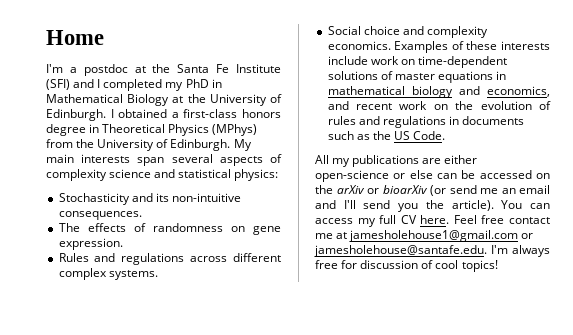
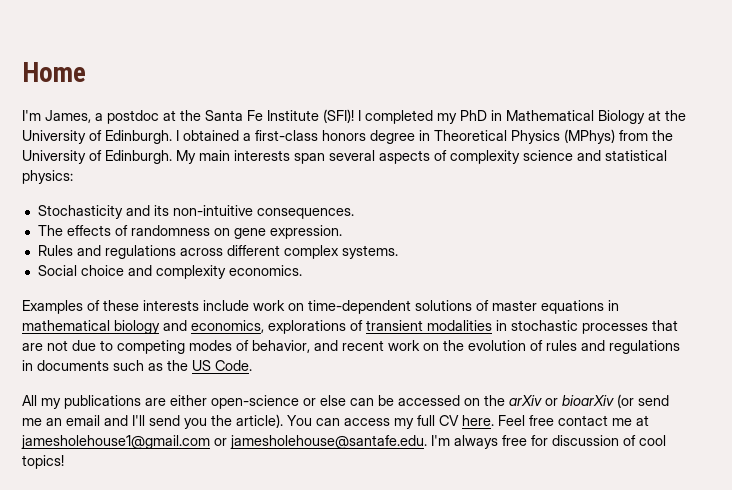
(63, 68) none -> [45,110,91,123] James,
[46,79,95,90] (SFI) and -> [323,109,354,123] (SFI)!
(391, 45) none -> (302, 270) //
(550, 91) none -> [268,320,678,334] [22,340,310,354] explorations of transient modalities in stochastic processes that are not due to competing modes of behavior,

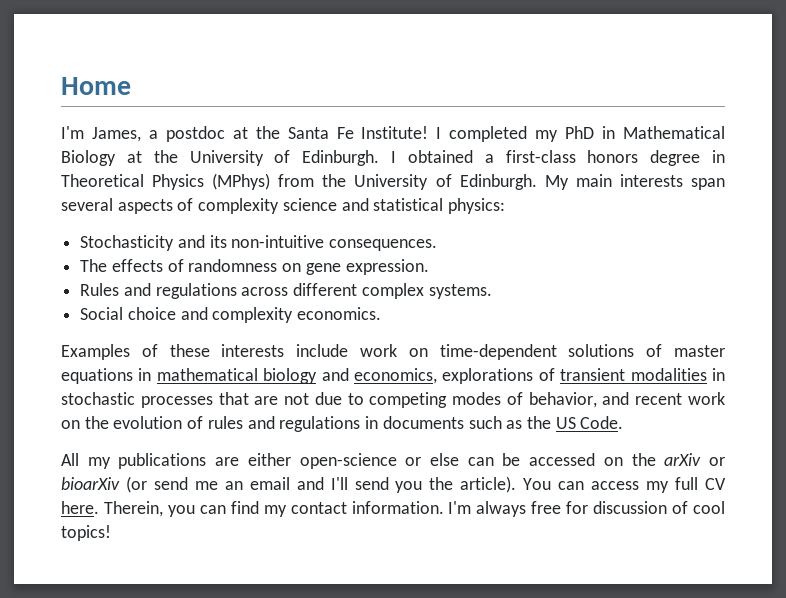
[267,109,354,123] Institute (SFI)! -> [361,126,429,139] Institute!
[498,415,649,426] [21,435,427,449] Feel free contact me at jamesholehouse1@gmail.com or jamesholehouse@santafe.edu. -> [103,501,444,517] Therein, you can find my contact information.

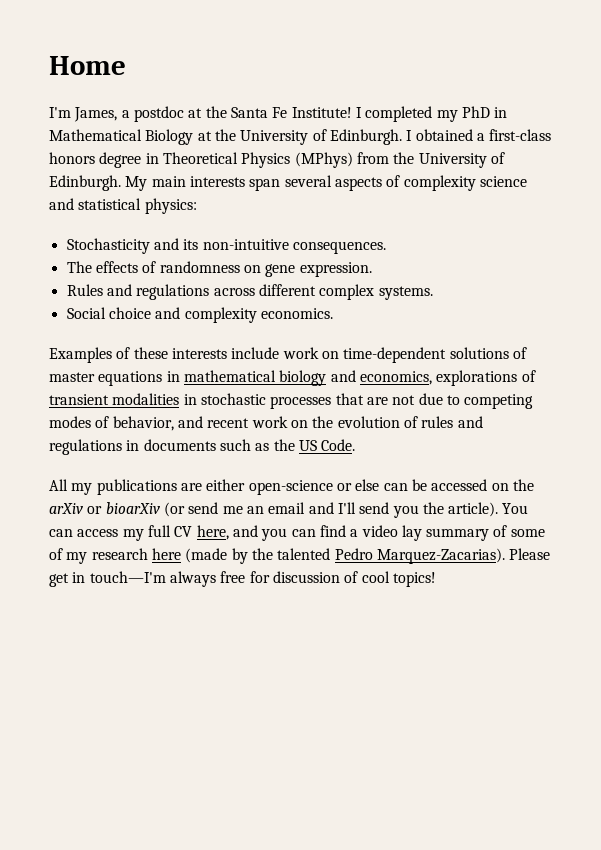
[61,501,163,517] here. Therein, -> [196,525,258,540] here, and
[263,501,472,517] my contact information. I'm -> [350,525,545,541] [49,548,551,564] [49,571,166,587] a video lay summary of some of my research here (made by the talented Pedro Marquez-Zacarias). Please get in touch—I'm

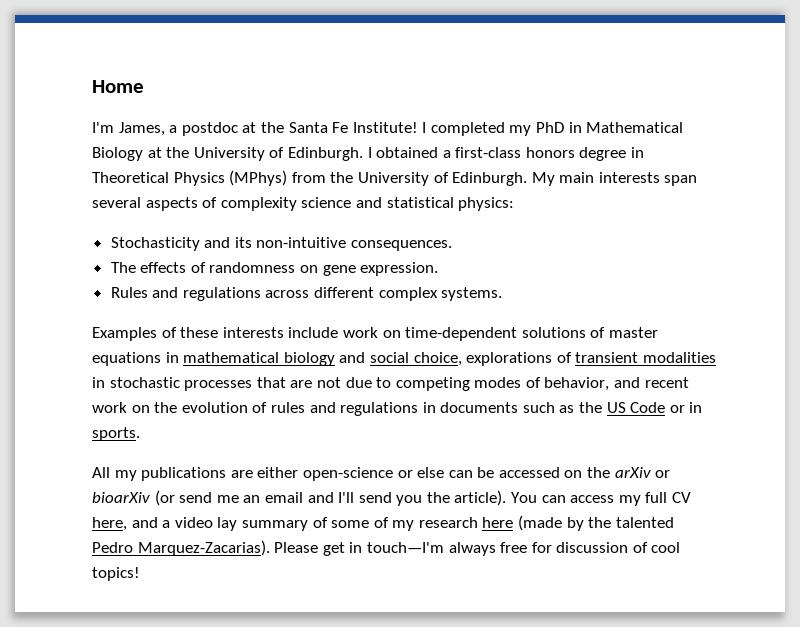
[66,307,333,323] // Social choice and complexity economics. -> (503, 294) none
[359,371,432,385] economics, -> [369,352,462,366] social choice,
[321,439,356,451] Code. -> [630,402,703,413] [92,427,140,441] Code or in sports.
[261,525,346,541] you can find -> (158, 522) none

